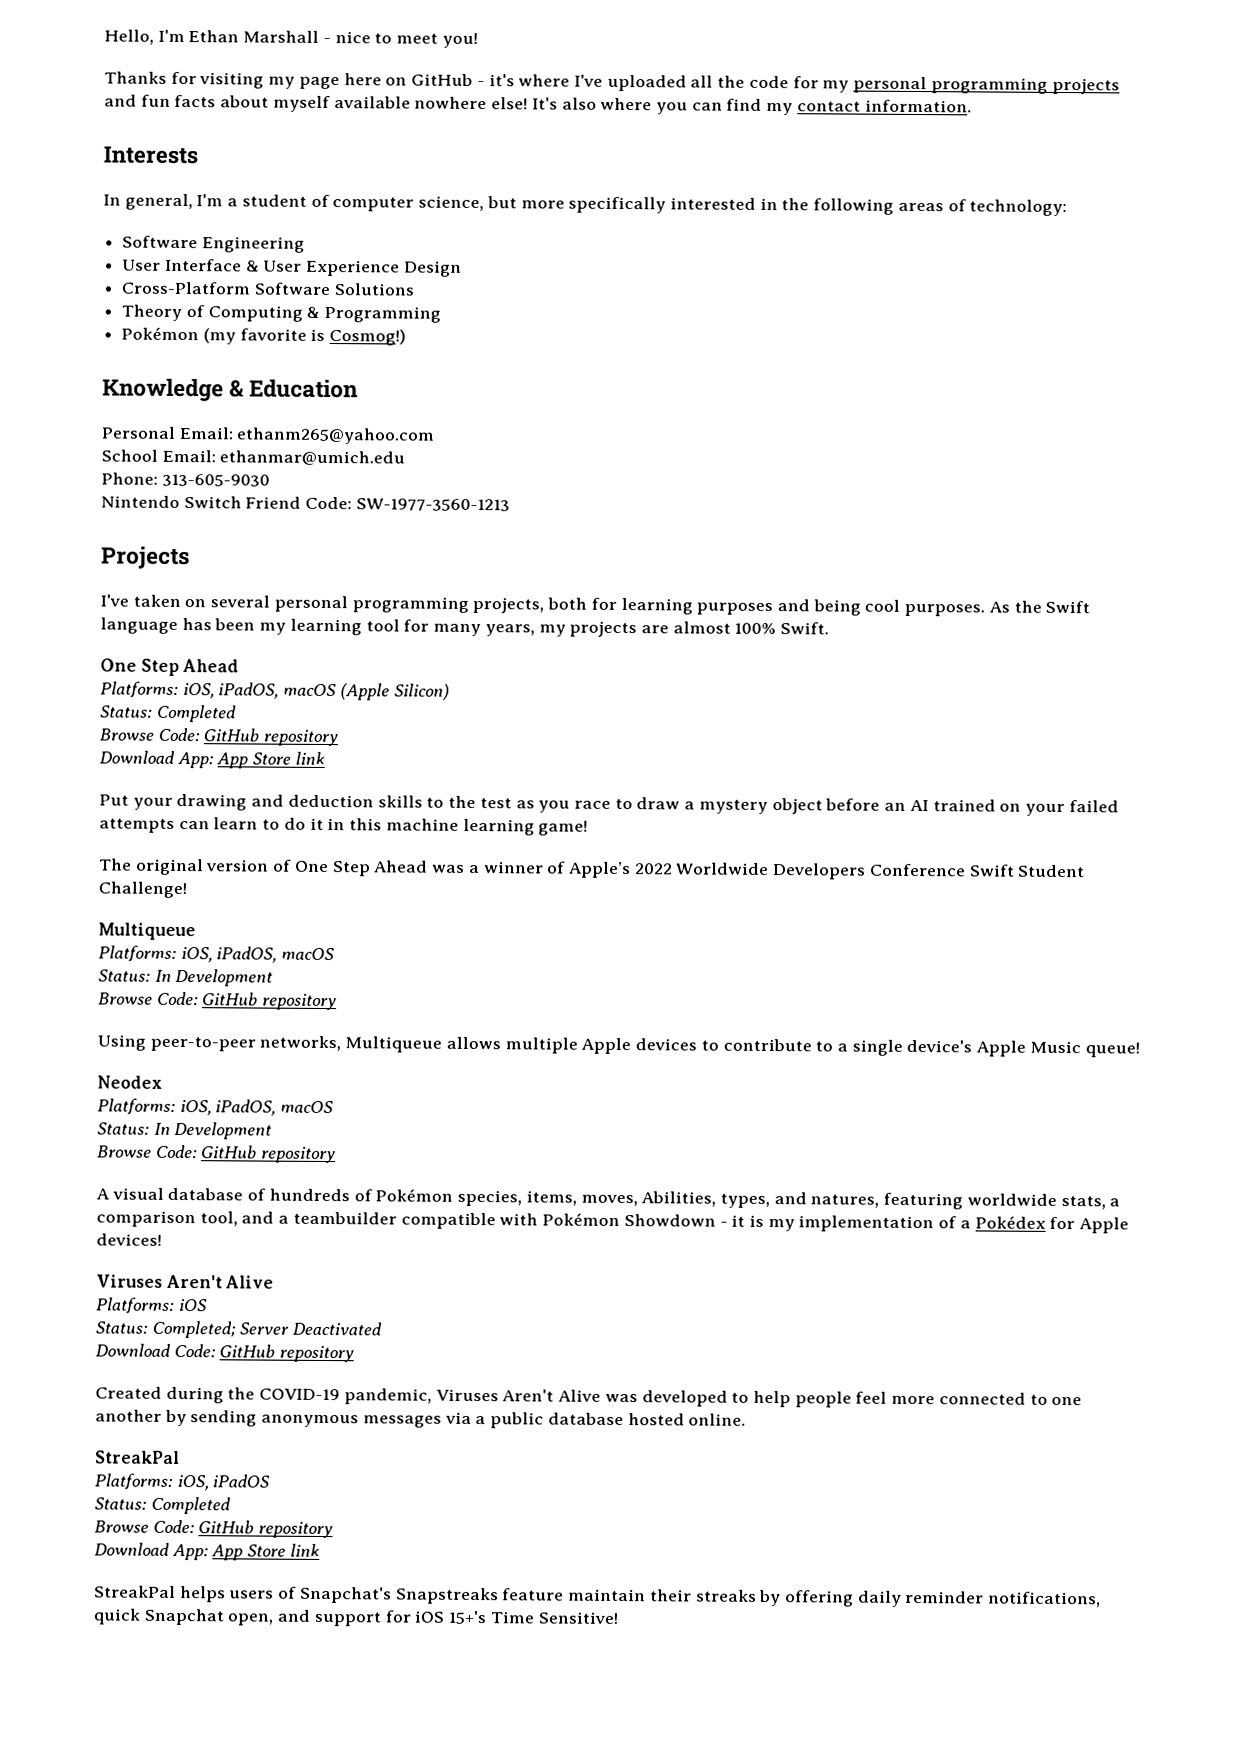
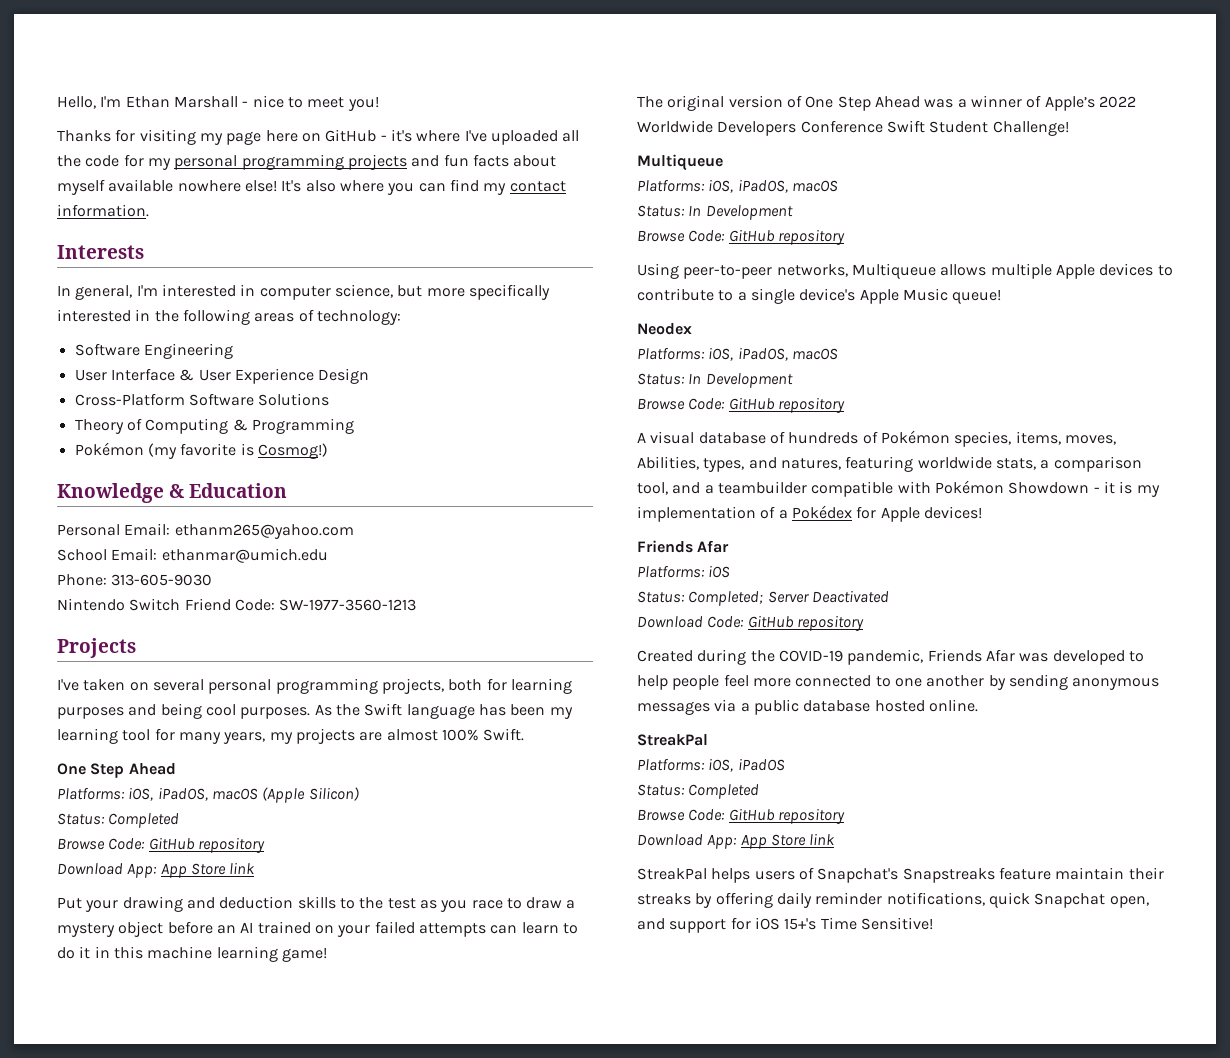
[227,194,330,208] a student of -> [161,284,256,297] interested in
[96,1274,275,1289] Viruses Aren't Alive -> [637,540,730,553] Friends Afar
[435,1388,602,1402] Viruses Aren't Alive -> [927,649,1015,662] Friends Afar

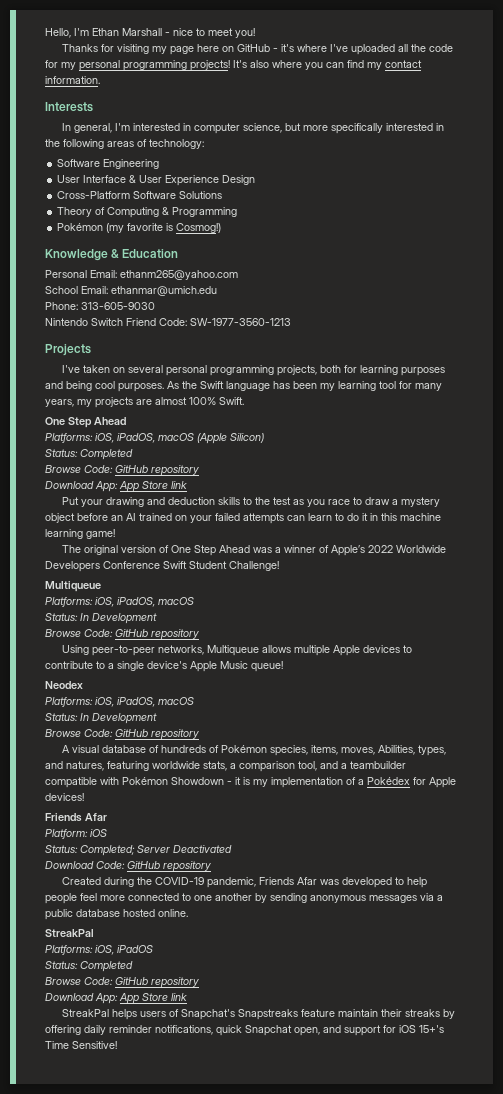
[347,154,557,170] [57,179,277,195] projects and fun facts about myself available nowhere else! -> [190,60,230,71] projects!
[637,565,705,578] Platforms: -> [45,829,88,839] Platform:

